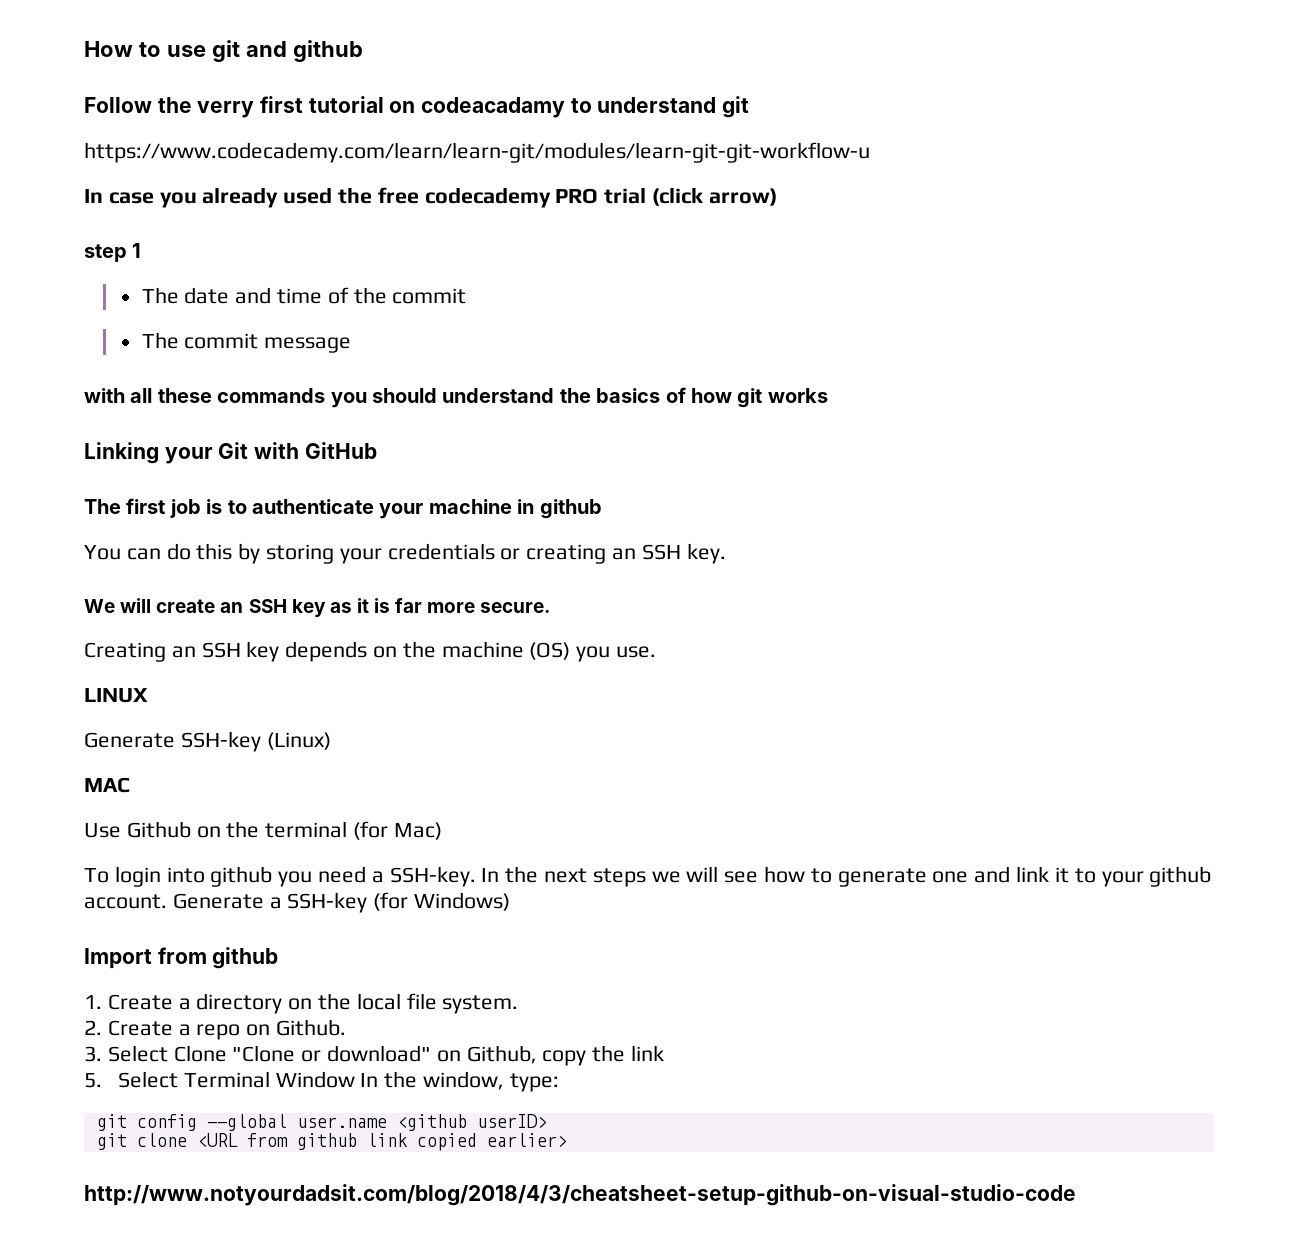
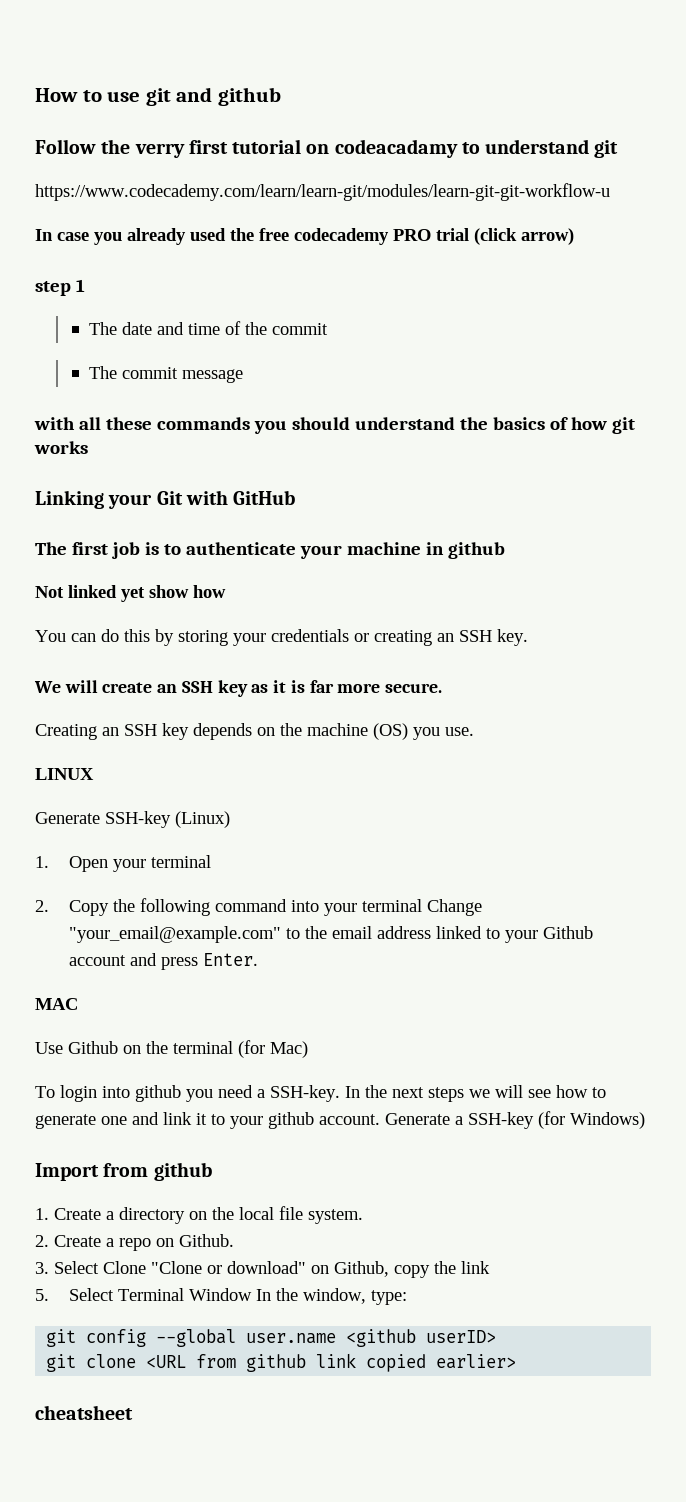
(602, 509) none -> [35,585,226,602] // Not linked yet show how
(331, 741) none -> [35,855,211,872] [35,898,482,916] [68,926,593,943] [68,953,258,970] // 1. Open your terminal // 2. Copy the following command into your terminal Change "your_email@example.com" to the email address linked to your Github account and press Enter.
[84,1184,1076,1206] http://www.notyourdadsit.com/blog/2018/4/3/cheatsheet-setup-github-on-visual-studio-code -> [35,1405,133,1420] cheatsheet

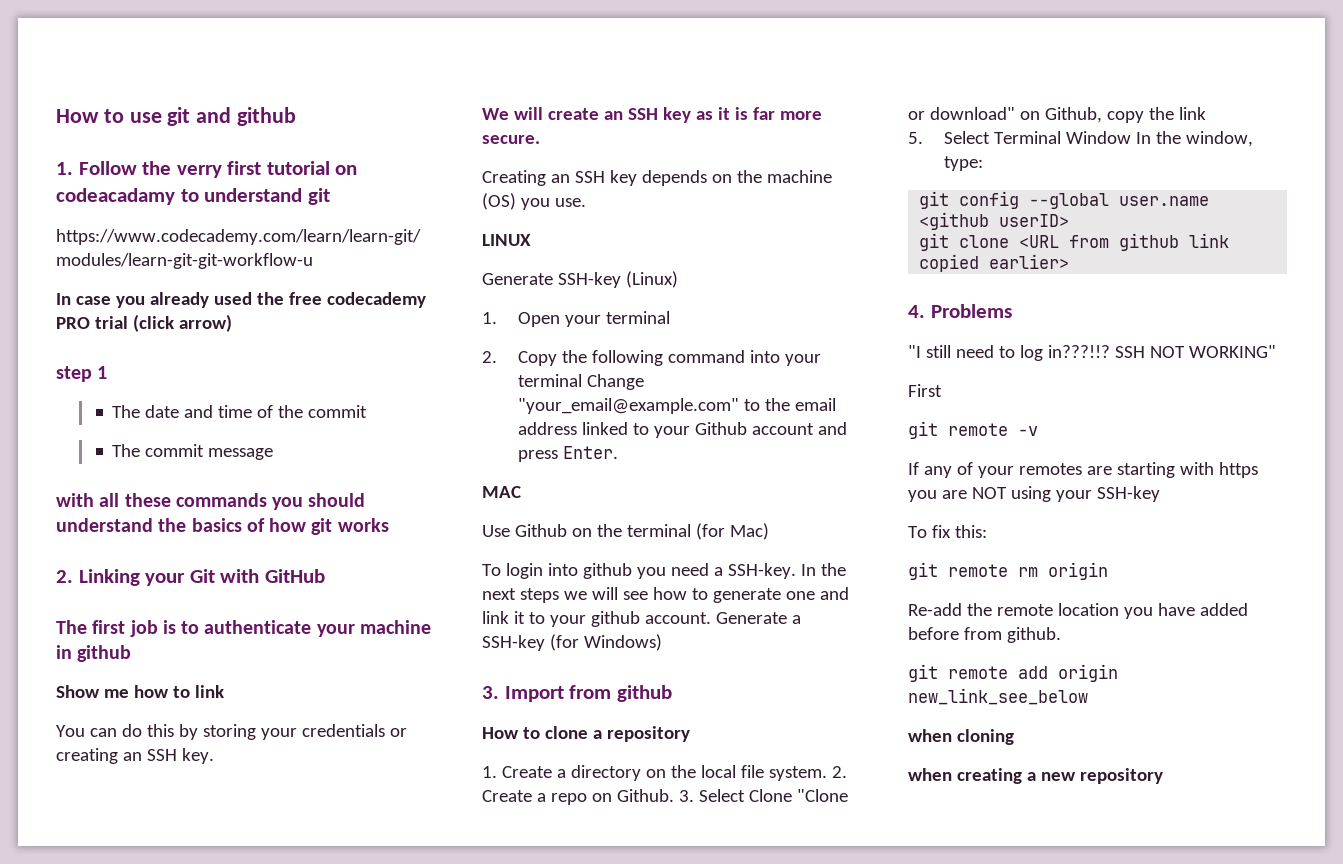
(281, 96) none -> [56,162,73,175] 1.
(88, 447) none -> [56,570,73,583] 2.
[35,585,226,602] Not linked yet show how -> [56,685,224,698] Show me how to link
(645, 1120) none -> [482,686,499,699] 3.
(212, 1171) none -> [482,726,690,742] // How to clone a repository
(363, 1216) // -> (827, 773) none
(234, 1240) // -> (674, 795) none
[35,1405,133,1420] cheatsheet -> [908,304,1012,318] [908,345,1276,361] [908,384,942,397] [908,421,1038,439] [908,462,1258,478] [908,486,1160,502] [908,525,987,538] [908,562,1108,580] [908,603,1248,619] [908,627,1061,643] [908,664,1118,682] [908,688,1088,705] [908,729,1014,745] [908,768,1163,784] 4. Problems // "I still need to log in???!!? SSH NOT WORKING" // First // git remote -v // If any of your remotes are starting with https you are NOT using your SSH-key // To fix this: // git remote rm origin // Re-add the remote location you have added before from github. // git remote add origin new_link_see_below // when cloning // when creating a new repository

